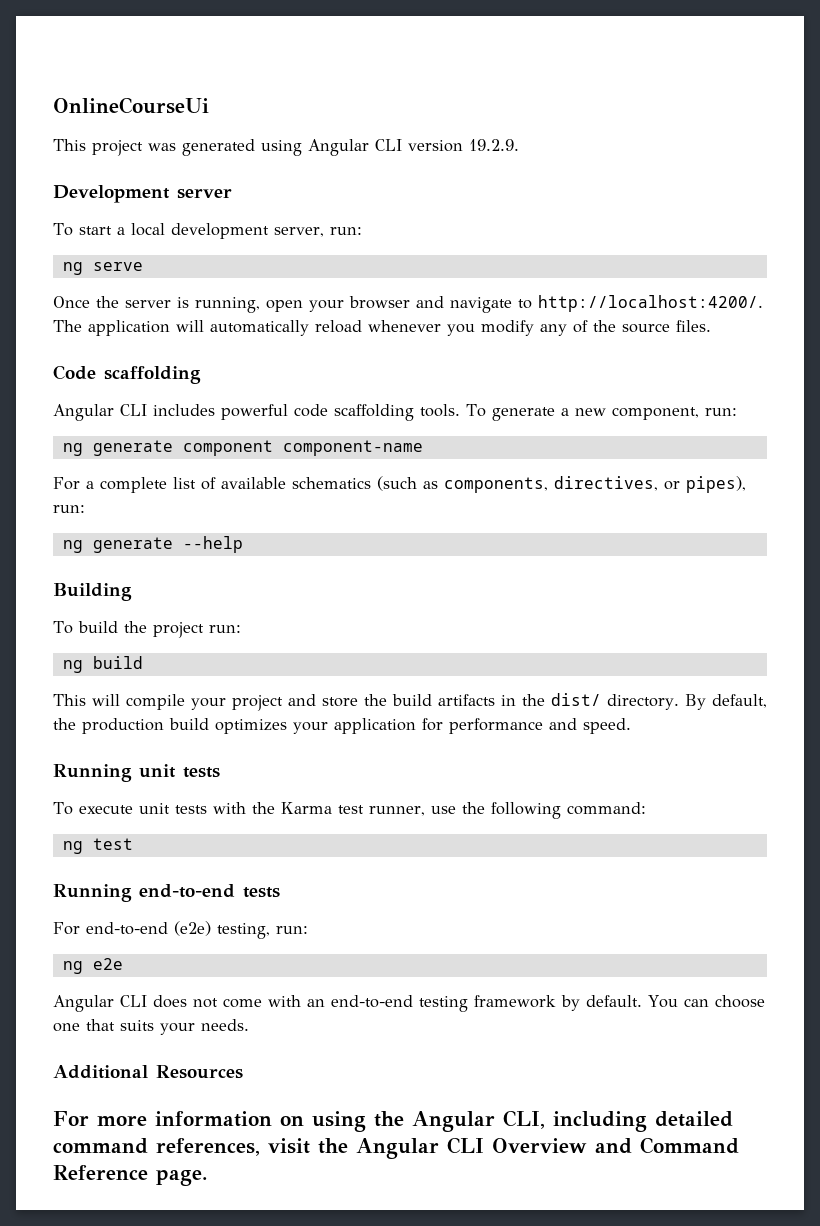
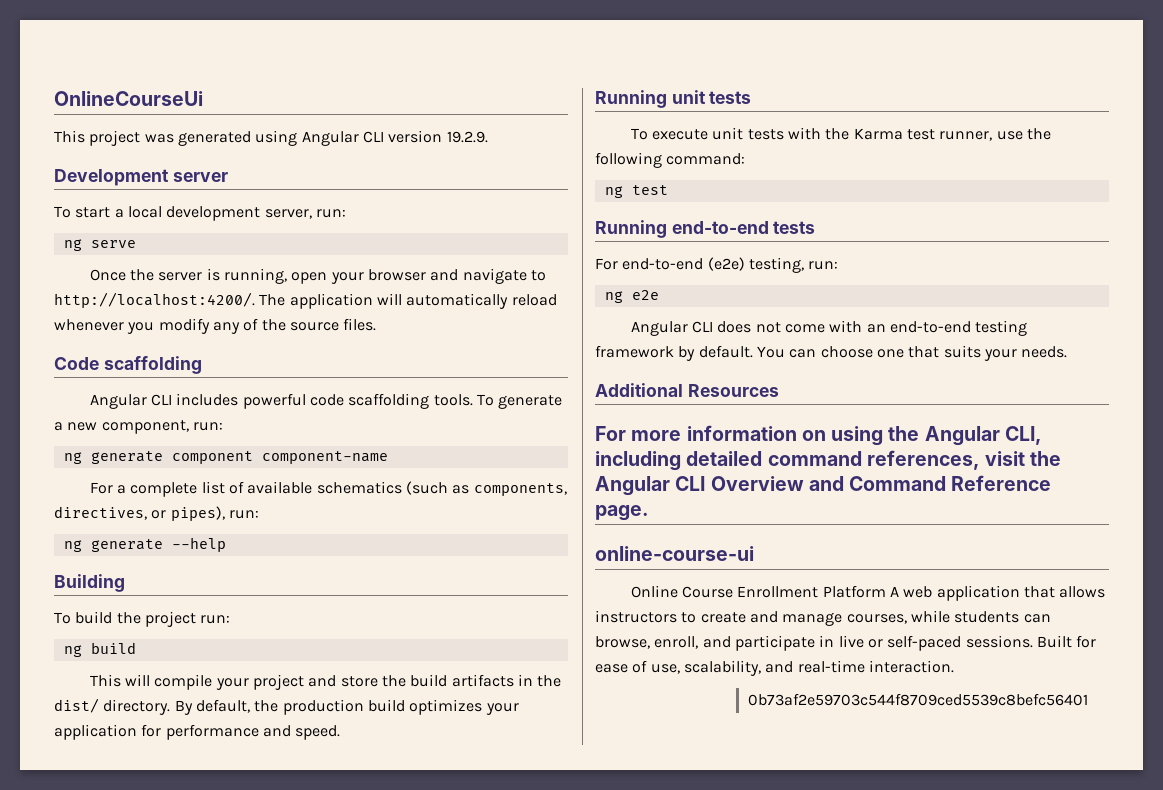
(208, 1177) none -> [595,546,754,561] [630,585,1106,601] [595,610,1051,626] [595,635,1097,651] [595,660,954,676] [747,693,1088,706] // online-course-ui // Online Course Enrollment Platform A web application that allows instructors to create and manage courses, while students can browse, enroll, and participate in live or self-paced sessions. Built for ease of use, scalability, and real-time interaction. // 0b73af2e59703c544f8709ced5539c8befc56401

